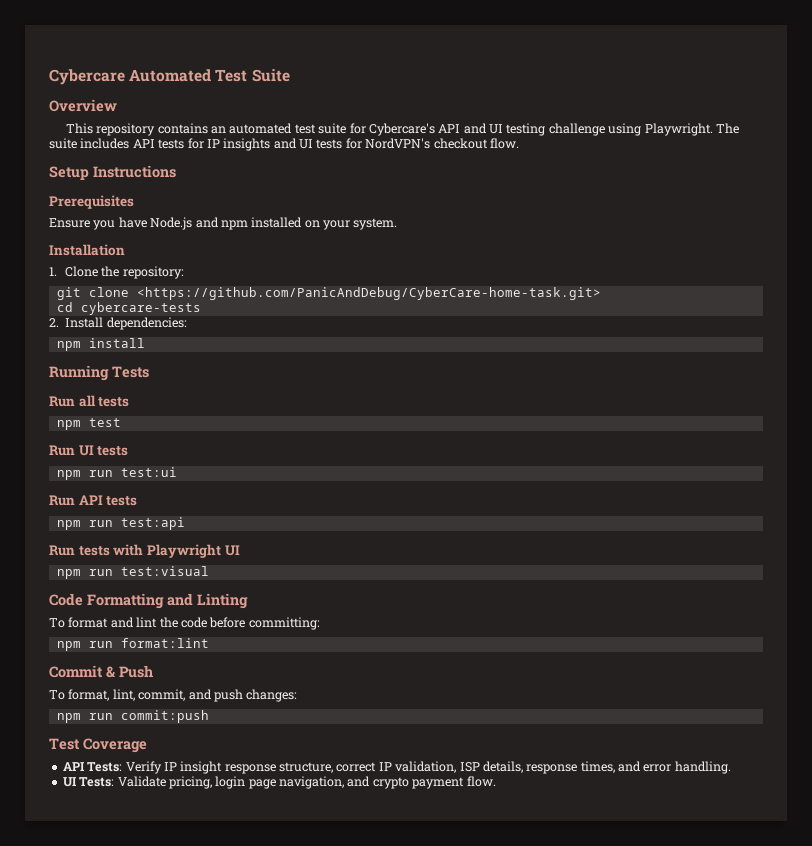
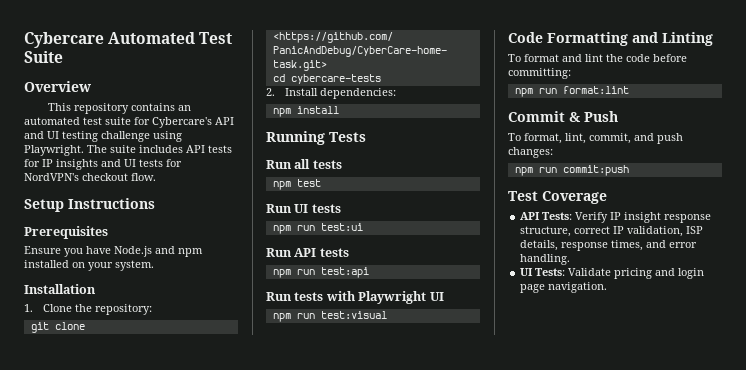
[168,776,496,789] pricing, login page navigation, and crypto payment flow. -> [614,268,705,279] [520,282,608,293] pricing and login page navigation.

